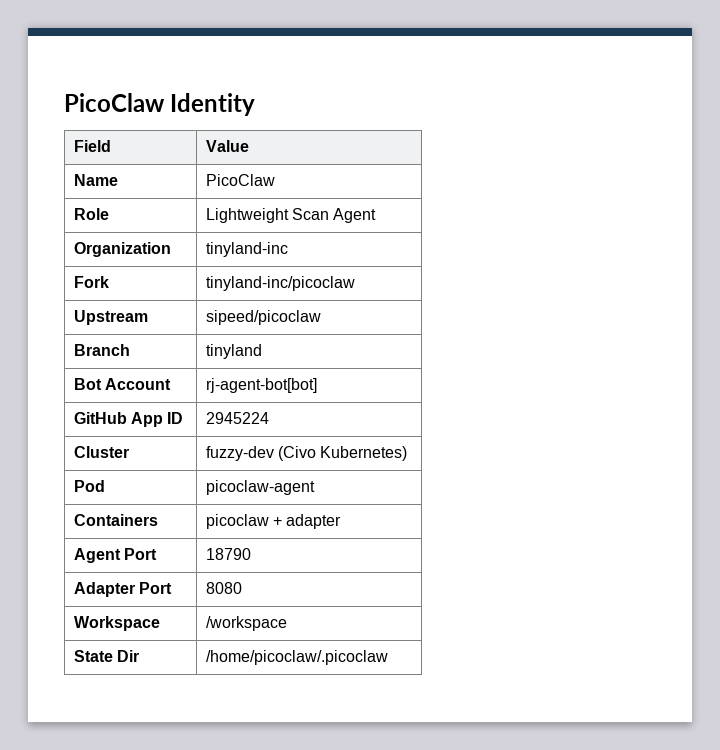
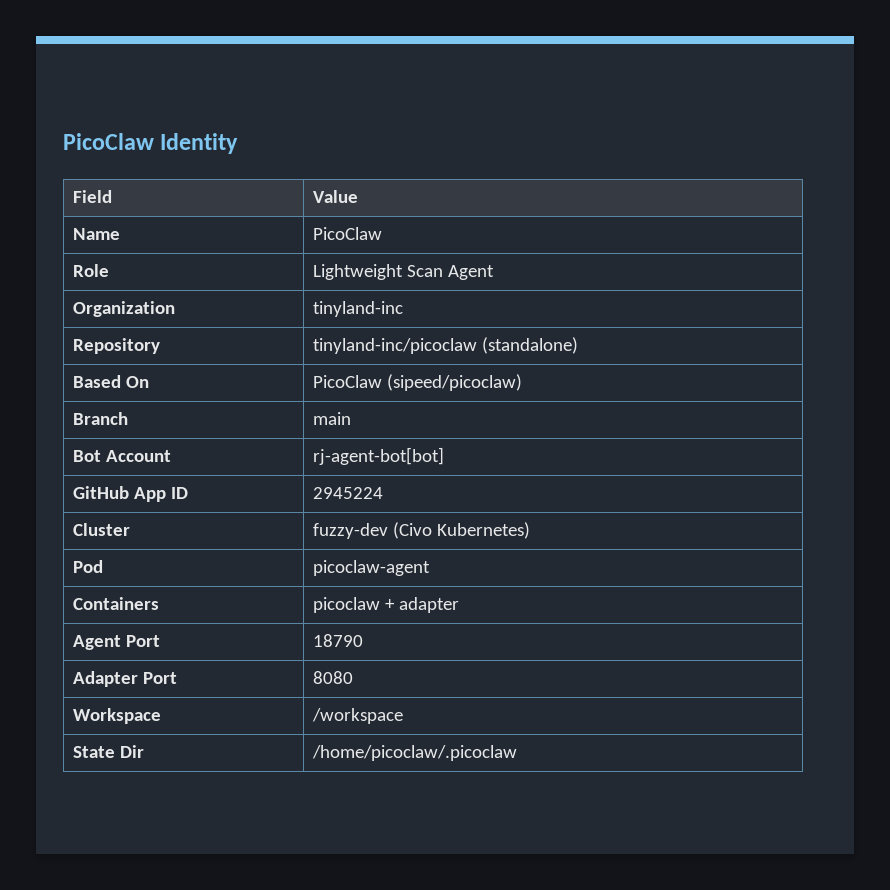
[73,276,109,288] Fork -> [73,338,161,354] Repository
[73,310,148,325] [205,310,321,325] // Upstream | sipeed/picoclaw -> [482,337,579,354] [73,375,150,388] [313,374,523,391] (standalone) // Based On | PicoClaw (sipeed/picoclaw)
[205,344,262,359] tinyland -> [313,412,352,425] main

